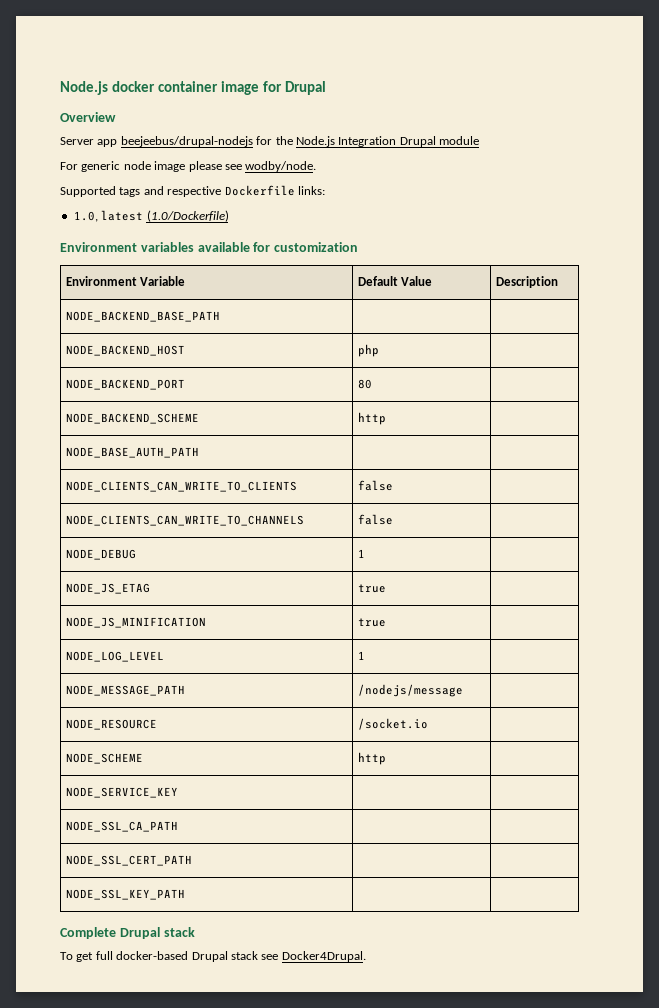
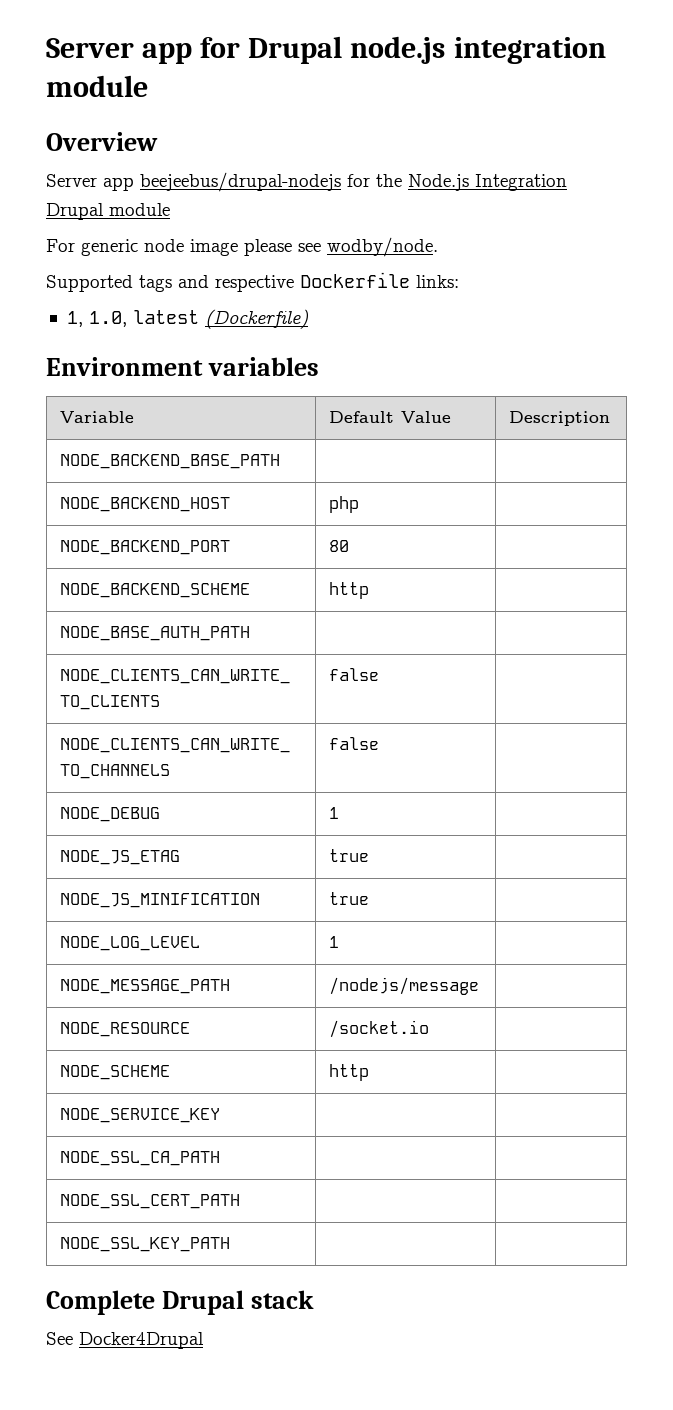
[60,81,259,95] Node.js docker container image -> [46,38,193,64] Server app
(326, 88) none -> [350,36,606,64] [46,75,148,97] node.js integration module
(325, 190) none -> [66,311,83,327] 1,
[146,210,229,222] (1.0/Dockerfile) -> [204,309,309,329] (Dockerfile)
[197,242,359,252] [66,276,138,286] available for customization // Environment -> (320, 366) //
[60,951,366,962] To get full docker-based Drupal stack see Docker4Drupal. -> [46,1332,204,1349] See Docker4Drupal

